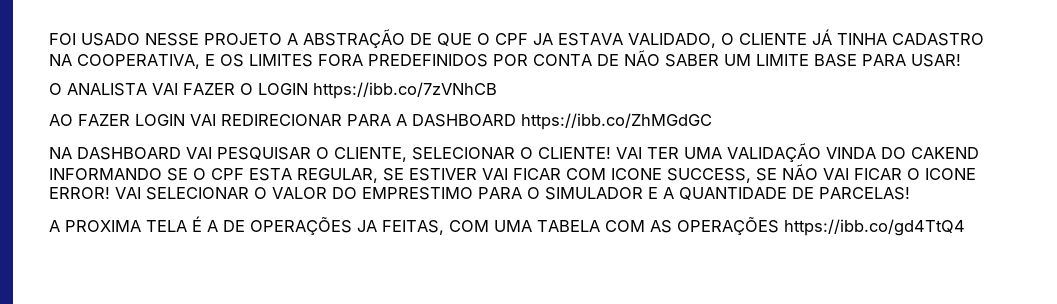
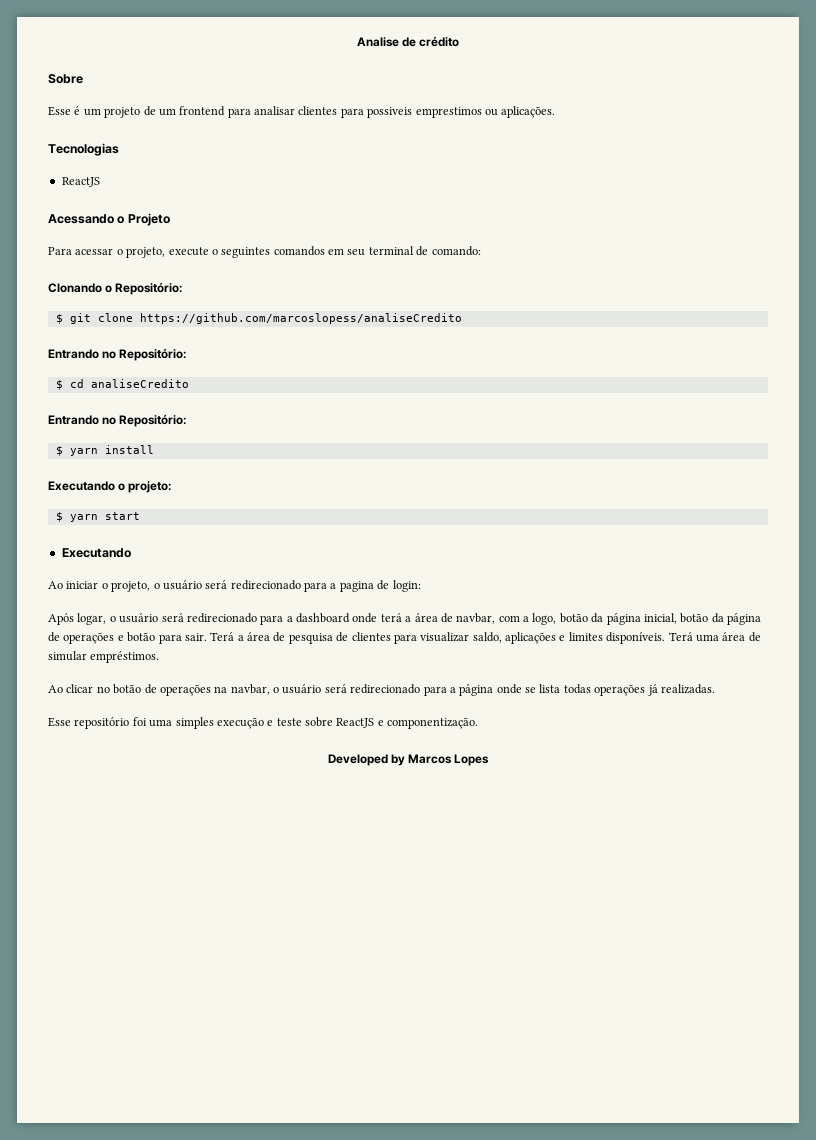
[49,29,984,48] [49,50,961,69] [49,82,497,99] [49,113,712,130] [49,143,979,162] [49,164,976,183] [49,187,910,200] [49,216,965,236] FOI USADO NESSE PROJETO A ABSTRAÇÃO DE QUE O CPF JA ESTAVA VALIDADO, O CLIENTE JÁ TINHA CADASTRO NA COOPERATIVA, E OS LIMITES FORA PREDEFINIDOS POR CONTA DE NÃO SABER UM LIMITE BASE PARA USAR! // O ANALISTA VAI FAZER O LOGIN https://ibb.co/7zVNhCB // AO FAZER LOGIN VAI REDIRECIONAR PARA A DASHBOARD https://ibb.co/ZhMGdGC // NA DASHBOARD VAI PESQUISAR O CLIENTE, SELECIONAR O CLIENTE! VAI TER UMA VALIDAÇÃO VINDA DO CAKEND INFORMANDO SE O CPF ESTA REGULAR, SE ESTIVER VAI FICAR COM ICONE SUCCESS, SE NÃO VAI FICAR O ICONE ERROR! VAI SELECIONAR O VALOR DO EMPRESTIMO PARA O SIMULADOR E A QUANTIDADE DE PARCELAS! // A PROXIMA TELA É A DE OPERAÇÕES JA FEITAS, COM UMA TABELA COM AS OPERAÇÕES https://ibb.co/gd4TtQ4 -> [356,36,460,47] [48,74,83,84] [48,106,556,118] [48,143,119,156] [61,177,100,187] [48,213,170,226] [48,246,481,258] [48,282,183,295] [55,313,462,324] [48,348,187,361] [55,379,189,390] [48,414,187,427] [55,445,154,456] [48,481,172,493] [55,512,140,522] [61,548,131,558] [48,580,421,592] [48,613,761,625] [48,632,761,644] [48,651,160,663] [48,684,715,696] [48,717,479,729] [327,754,490,766] Analise de crédito // Sobre // Esse é um projeto de um frontend para analisar clientes para possiveis emprestimos ou aplicações. // Tecnologias // ReactJS // Acessando o Projeto // Para acessar o projeto, execute o seguintes comandos em seu terminal de comando: // Clonando o Repositório: // $ git clone https://github.com/marcoslopess/analiseCredito // Entrando no Repositório: // $ cd analiseCredito // Entrando no Repositório: // $ yarn install // Executando o projeto: // $ yarn start // Executando // Ao iniciar o projeto, o usuário será redirecionado para a pagina de login: // Após logar, o usuário será redirecionado para a dashboard onde terá a área de navbar, com a logo, botão da página inicial, botão da página de operações e botão para sair. Terá a área de pesquisa de clientes para visualizar saldo, aplicações e limites disponíveis. Terá uma área de simular empréstimos. // Ao clicar no botão de operações na navbar, o usuário será redirecionado para a página onde se lista todas operações já realizadas. // Esse repositório foi uma simples execução e teste sobre ReactJS e componentização. // Developed by Marcos Lopes

